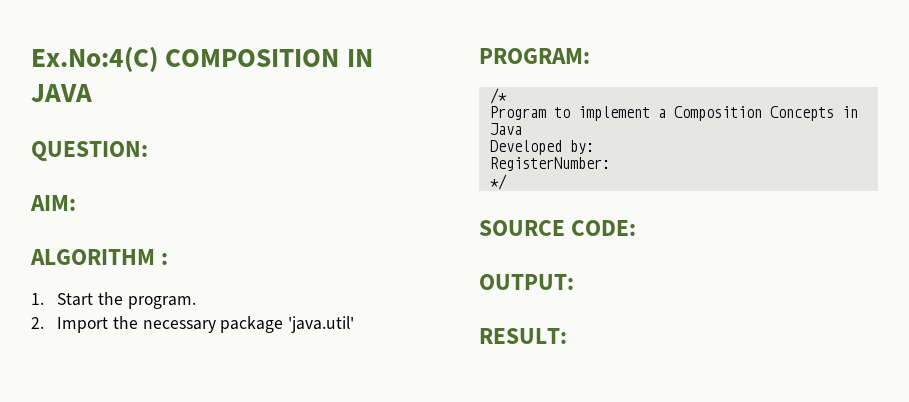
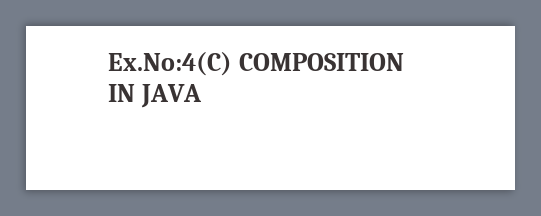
[31,141,148,161] [30,195,76,211] [30,249,169,265] [31,292,196,309] [31,316,355,333] [479,48,590,64] [489,88,507,104] [489,106,858,121] [489,123,522,135] [489,140,594,155] [489,157,610,171] [489,174,507,190] [479,220,637,236] [479,274,574,290] [479,328,567,344] // QUESTION: // AIM: // ALGORITHM : // 1. Start the program. // 2. Import the necessary package 'java.util' // PROGRAM: // /* // Program to implement a Composition Concepts in Java // Developed by: // RegisterNumber: // */ // SOURCE CODE: // OUTPUT: // RESULT: -> (202, 96) none

